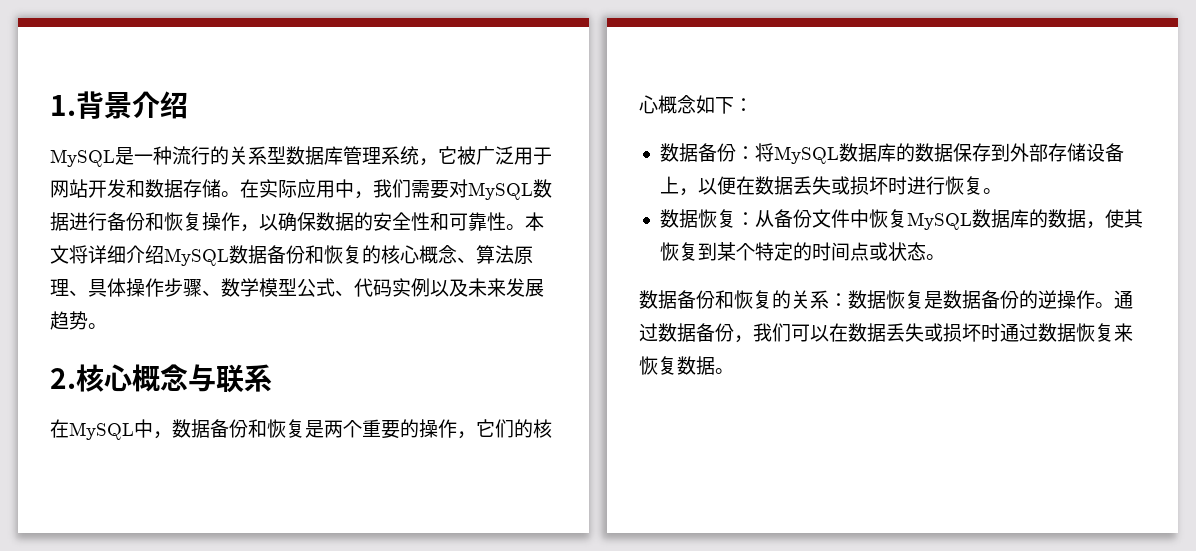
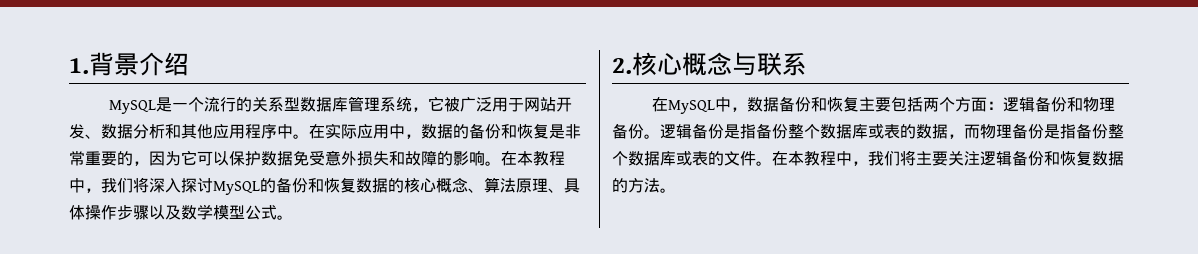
[153,146,172,165] 种 -> [187,97,204,112] 个
[126,179,552,200] [50,212,544,232] [50,245,362,266] 和数据存储。在实际应用中，我们需要对MySQL数据进行备份和恢复操作，以确保数据的安全性和可靠性。本文将详细介绍MySQL数据备份和恢复 -> [85,123,581,139] [69,150,565,166] [69,177,388,195] 、数据分析和其他应用程序中。在实际应用中，数据的备份和恢复是非常重要的，因为它可以保护数据免受意外损失和故障的影响。在本教程中，我们将深入探讨MySQL的备份和恢复数据
[202,290,221,296] 、 -> [149,205,181,220] 以及
[335,278,544,297] [50,311,88,330] 、代码实例以及未来发展趋势 -> (277, 212) none
[305,419,552,439] [639,95,753,114] [659,143,1124,164] [659,176,1002,196] [659,209,1143,230] [659,242,945,261] [639,290,1133,309] [639,323,1133,343] [639,356,715,375] 是两个重要的操作，它们的核心概念如下： // 数据备份：将MySQL数据库的数据保存到外部存储设备上，以便在数据丢失或损坏时进行恢复。 // 数据恢复：从备份文件中恢复MySQL数据库的数据，使其恢复到某个特定的时间点或状态。 // 数据备份和恢复的关系：数据恢复是数据备份的逆操作。通过数据备份，我们可以在数据丢失或损坏时通过数据恢复来恢复数据 -> [858,96,1115,112] [612,123,1124,139] [612,150,1124,166] [612,178,660,193] 主要包括两个方面：逻辑备份和物理备份。逻辑备份是指备份整个数据库或表的数据，而物理备份是指备份整个数据库或表的文件。在本教程中，我们将主要关注逻辑备份和恢复数据的方法

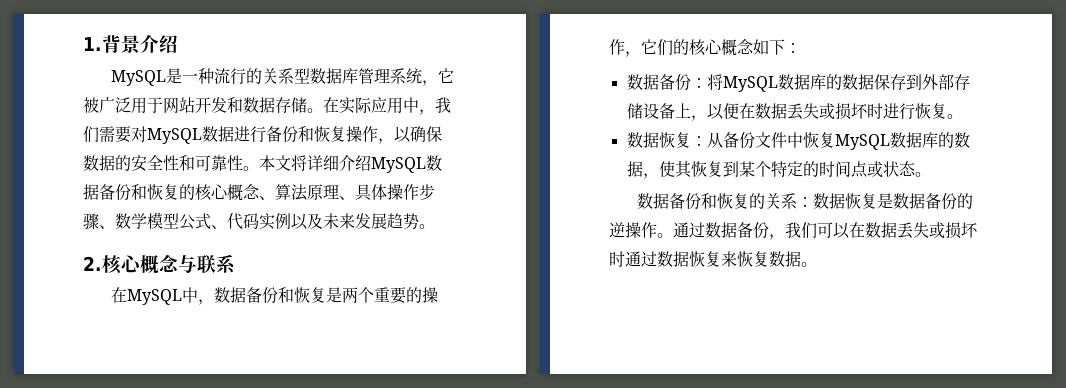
[187,97,204,112] 个 -> [197,68,214,84] 种
[85,123,581,139] [69,150,565,166] [69,177,388,195] 、数据分析和其他应用程序中。在实际应用中，数据的备份和恢复是非常重要的，因为它可以保护数据免受意外损失和故障的影响。在本教程中，我们将深入探讨MySQL的备份和恢复数据 -> [227,97,451,115] [83,126,442,144] [83,155,442,173] [83,184,179,201] 和数据存储。在实际应用中，我们需要对MySQL数据进行备份和恢复操作，以确保数据的安全性和可靠性。本文将详细介绍MySQL数据备份和恢复
[149,205,181,220] 以及 -> [99,225,115,229] 、
(277, 212) none -> [211,213,419,230] 、代码实例以及未来发展趋势
[858,96,1115,112] [612,123,1124,139] [612,150,1124,166] [612,178,660,193] 主要包括两个方面：逻辑备份和物理备份。逻辑备份是指备份整个数据库或表的数据，而物理备份是指备份整个数据库或表的文件。在本教程中，我们将主要关注逻辑备份和恢复数据的方法 -> [325,287,438,304] [609,39,801,57] [626,74,970,92] [626,103,963,121] [626,132,970,150] [626,161,931,179] [636,193,973,210] [609,222,978,240] [609,251,801,267] 是两个重要的操作，它们的核心概念如下： // 数据备份：将MySQL数据库的数据保存到外部存储设备上，以便在数据丢失或损坏时进行恢复。 // 数据恢复：从备份文件中恢复MySQL数据库的数据，使其恢复到某个特定的时间点或状态。 // 数据备份和恢复的关系：数据恢复是数据备份的逆操作。通过数据备份，我们可以在数据丢失或损坏时通过数据恢复来恢复数据

